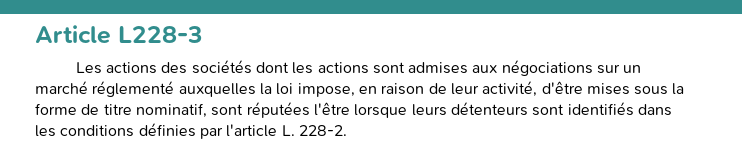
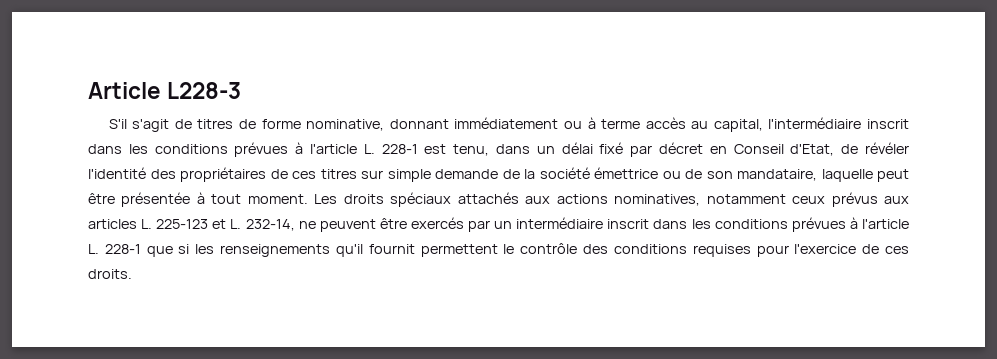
[75,60,642,76] [35,81,685,97] [35,102,672,118] [35,123,347,139] Les actions des sociétés dont les actions sont admises aux négociations sur un marché réglementé auxquelles la loi impose, en raison de leur activité, d'être mises sous la forme de titre nominatif, sont réputées l'être lorsque leurs détenteurs sont identifiés dans les conditions définies par l'article L. 228-2. -> [108,117,910,132] [88,142,909,157] [88,167,909,182] [88,192,909,207] [88,217,909,232] [88,243,910,257] [88,269,132,279] S'il s'agit de titres de forme nominative, donnant immédiatement ou à terme accès au capital, l'intermédiaire inscrit dans les conditions prévues à l'article L. 228-1 est tenu, dans un délai fixé par décret en Conseil d'Etat, de révéler l'identité des propriétaires de ces titres sur simple demande de la société émettrice ou de son mandataire, laquelle peut être présentée à tout moment. Les droits spéciaux attachés aux actions nominatives, notamment ceux prévus aux articles L. 225-123 et L. 232-14, ne peuvent être exercés par un intermédiaire inscrit dans les conditions prévues à l'article L. 228-1 que si les renseignements qu'il fournit permettent le contrôle des conditions requises pour l'exercice de ces droits.

